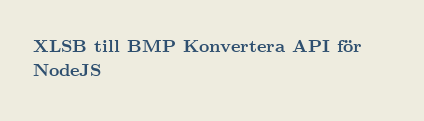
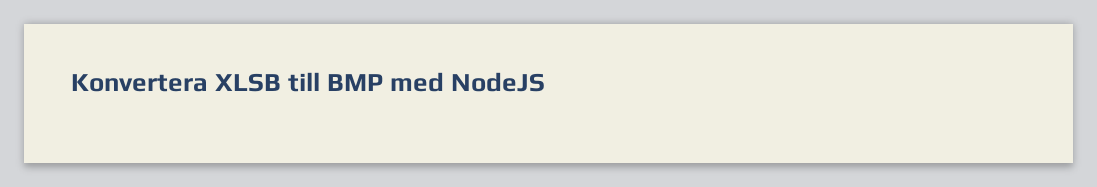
(33, 46) none -> [71,74,208,92] Konvertera
[183,39,362,53] Konvertera API för -> [390,72,445,92] med

